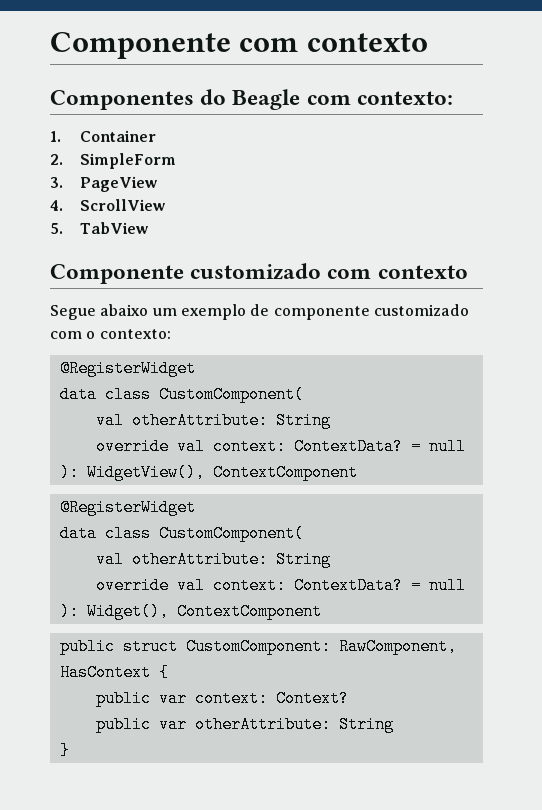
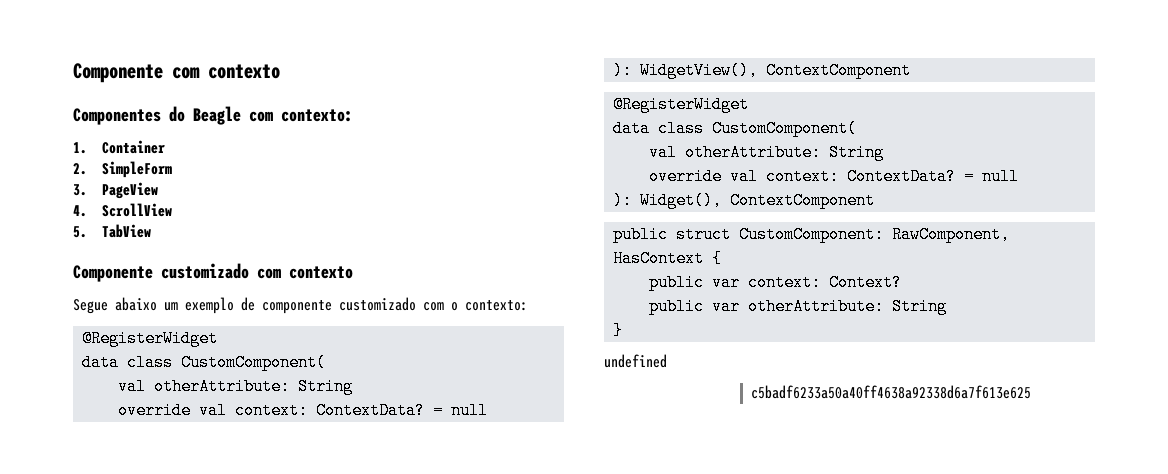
(70, 750) none -> [604,354,667,368] [751,385,1032,399] // undefined // c5badf6233a50a40ff4638a92338d6a7f613e625

